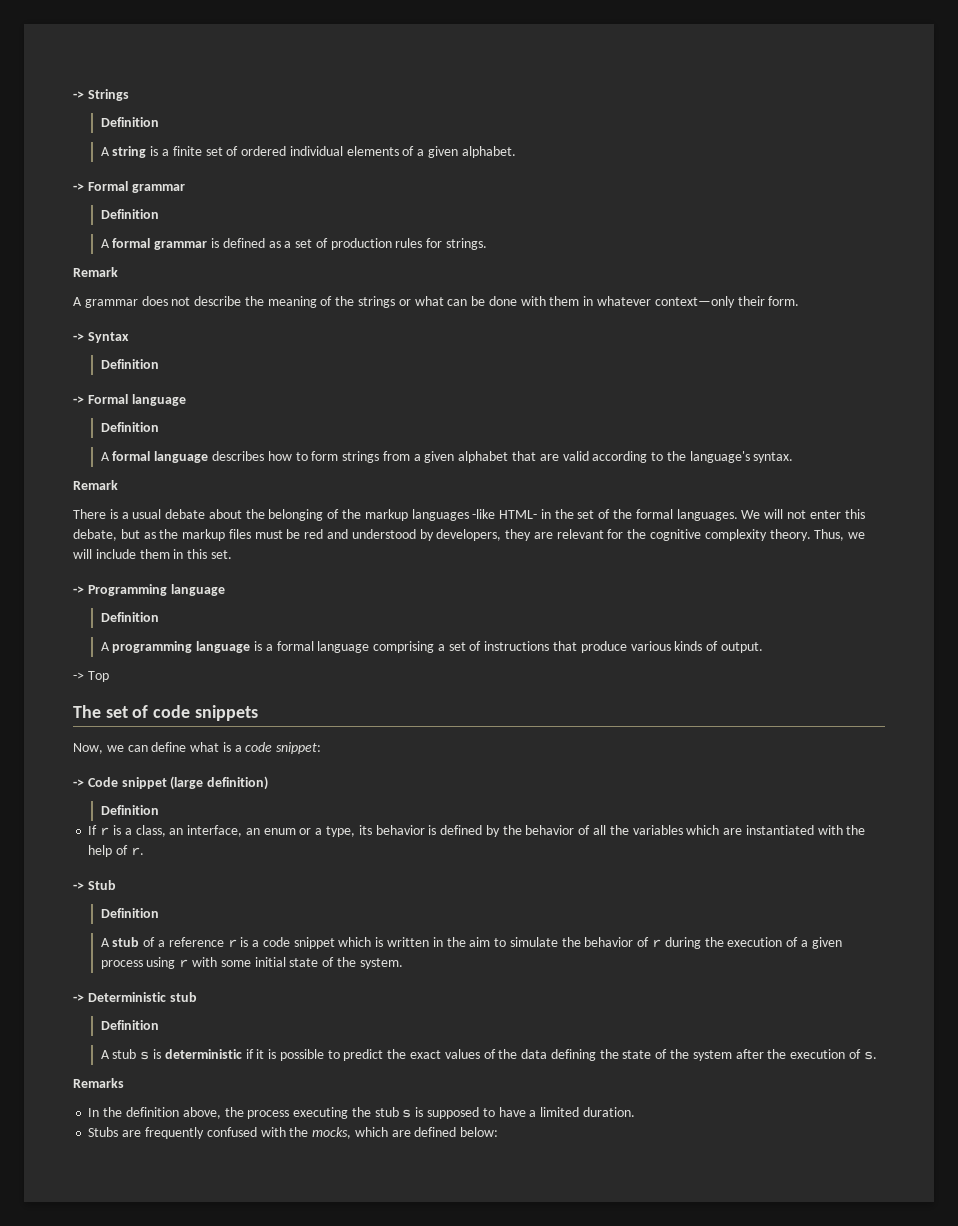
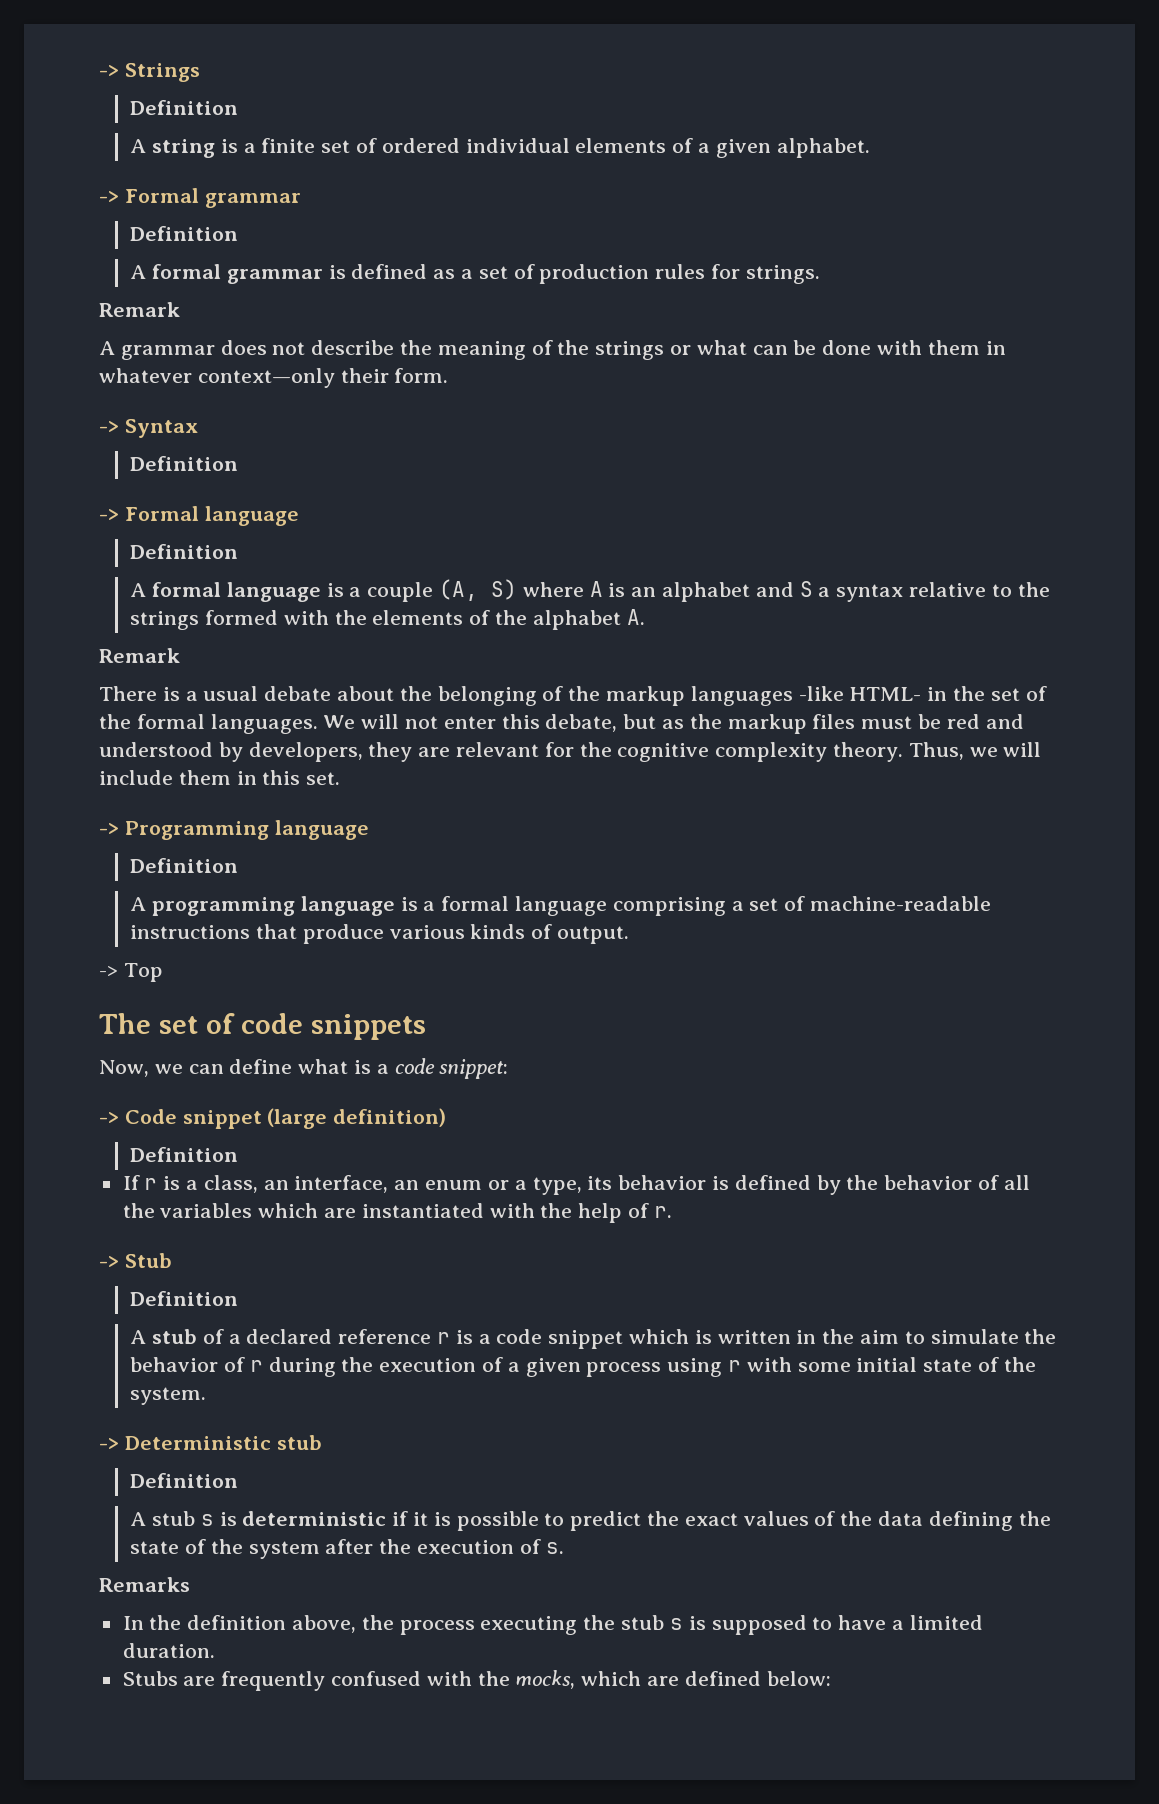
[211,451,794,463] describes how to form strings from a given alphabet that are valid according to the language's syntax. -> [326,579,1050,602] [130,609,645,630] is a couple (A, S) where A is an alphabet and S a syntax relative to the strings formed with the elements of the alphabet A.
(482, 646) none -> [809,896,991,911] machine-readable
(165, 943) none -> [246,1329,333,1344] declared

